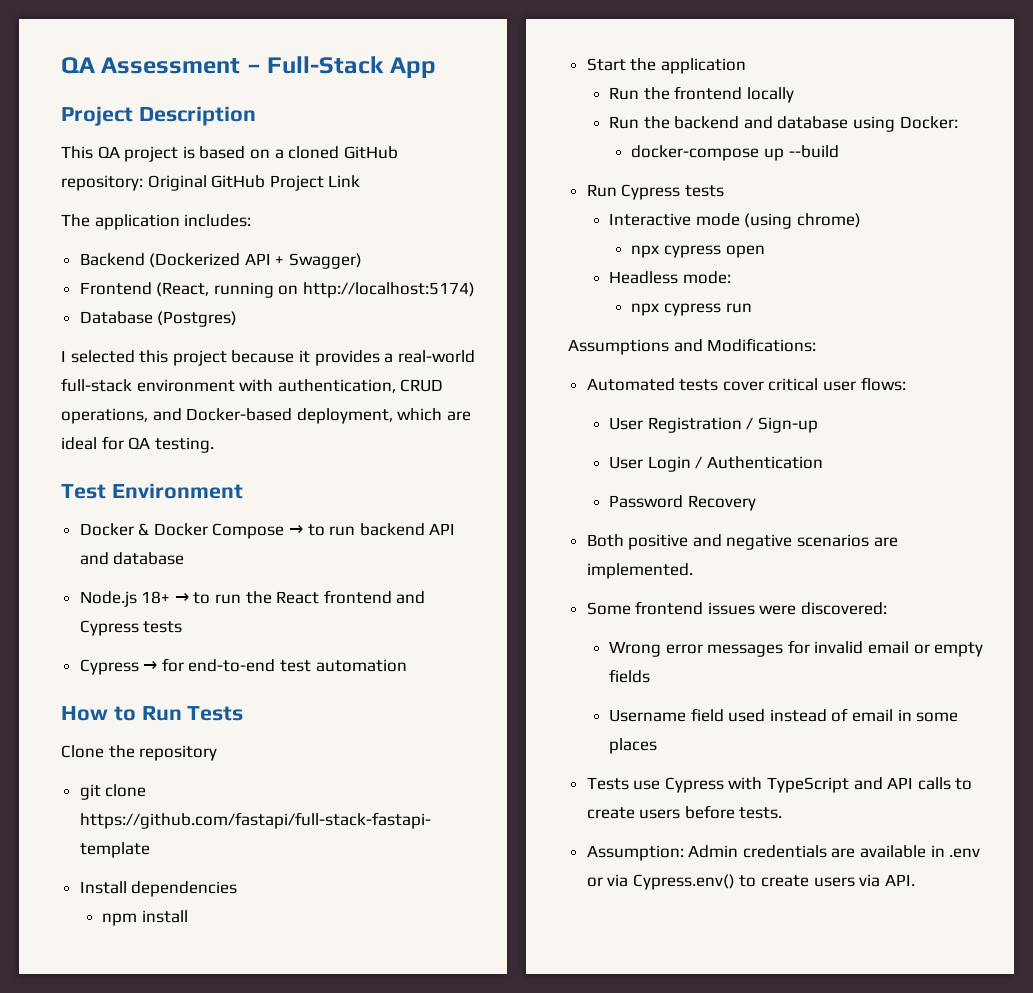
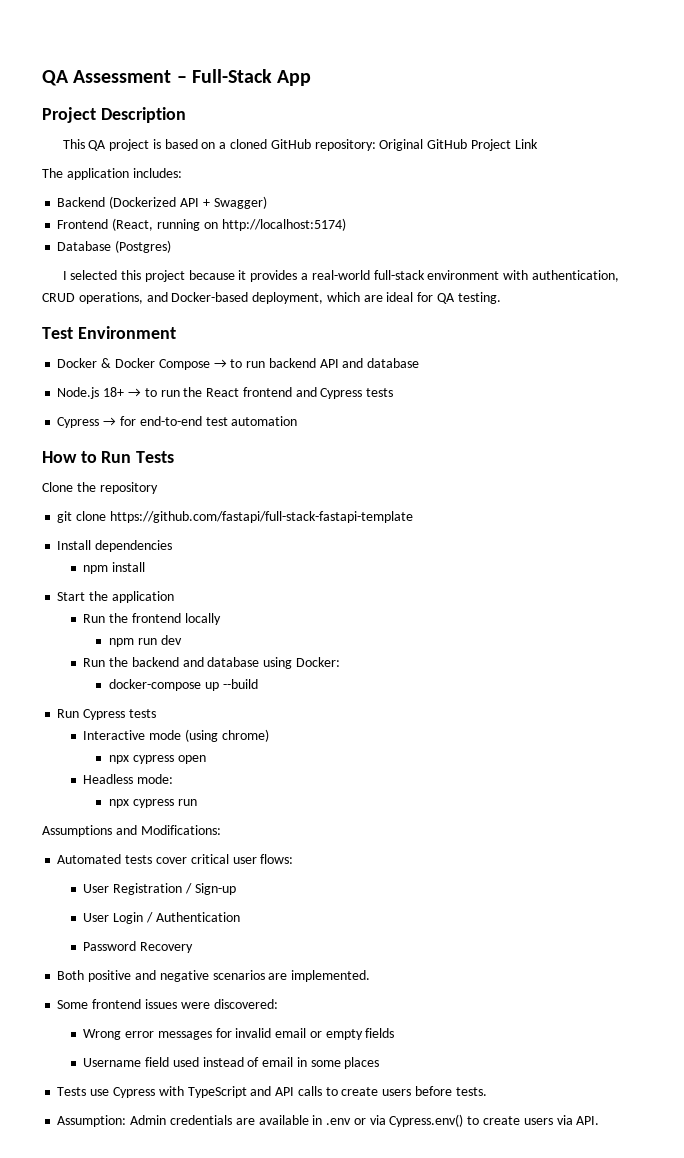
(794, 95) none -> [109,635,182,647] // npm run dev

